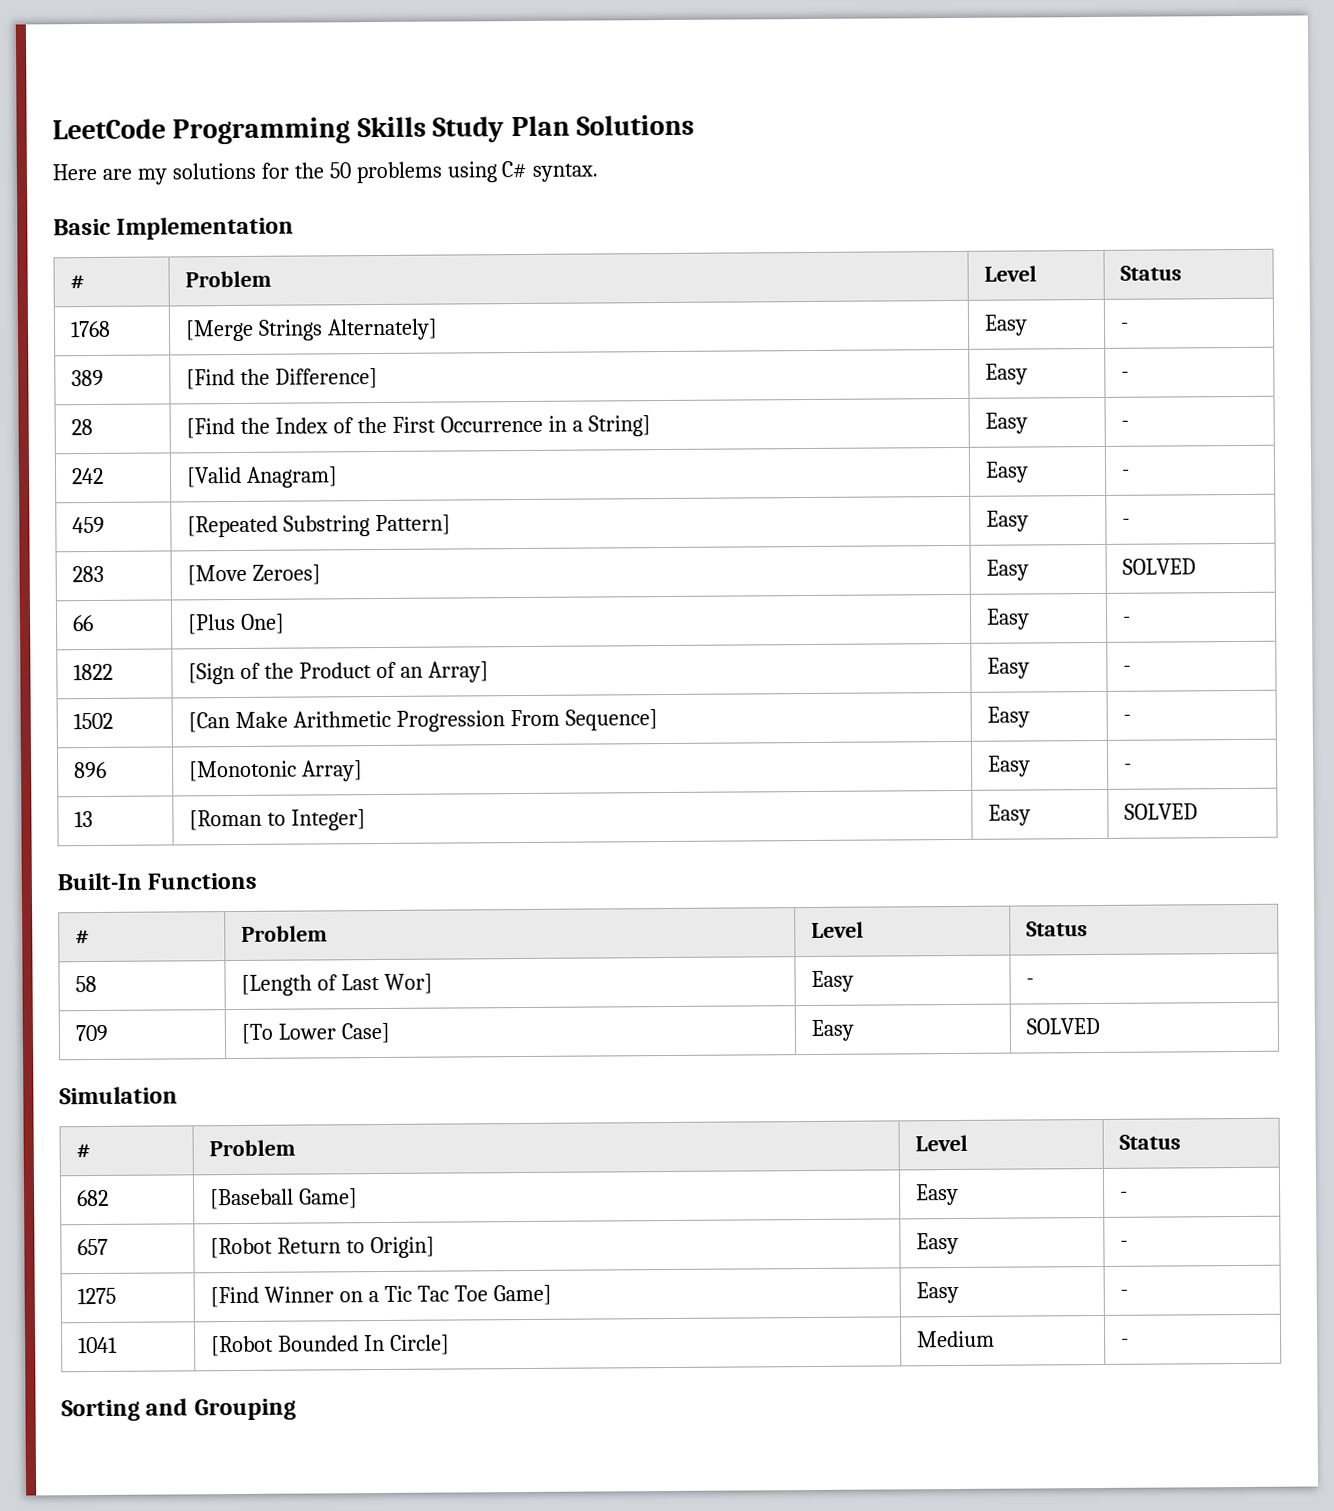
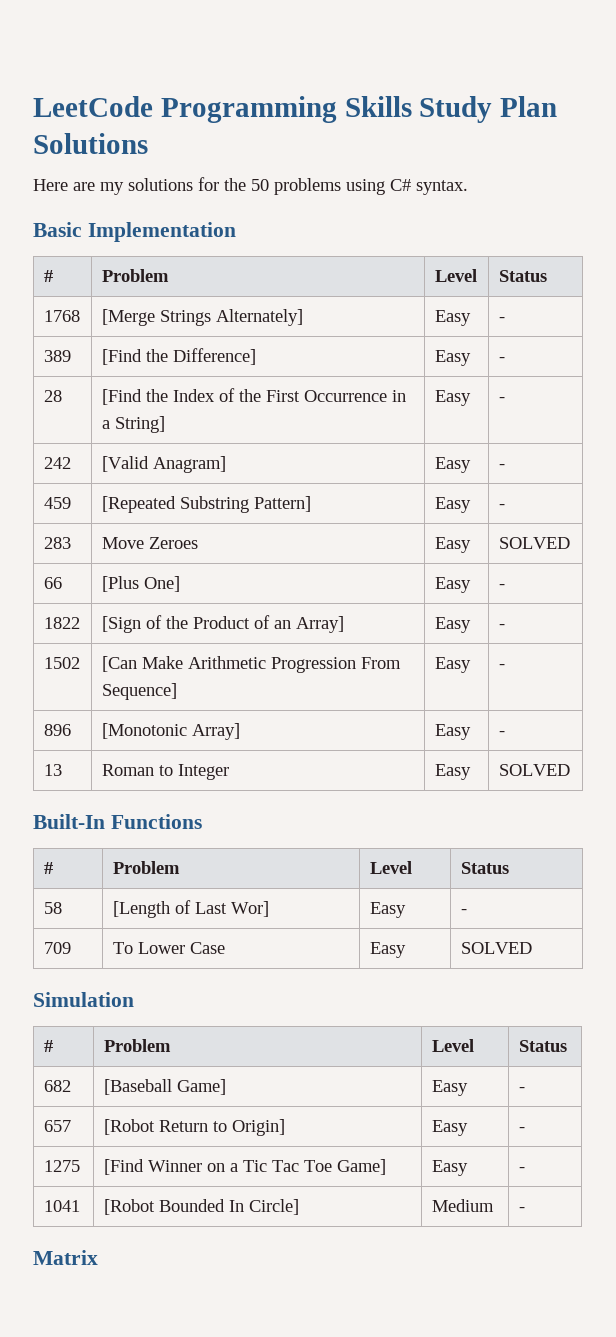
[187,564,322,586] [Move Zeroes] -> [101,537,198,549] Move Zeroes
[189,809,367,831] [Roman to Integer] -> [101,764,229,780] Roman to Integer
[241,1022,391,1044] [To Lower Case] -> [112,942,225,954] To Lower Case
[61,1398,296,1422] Sorting and Grouping -> [33,1250,98,1265] Matrix

